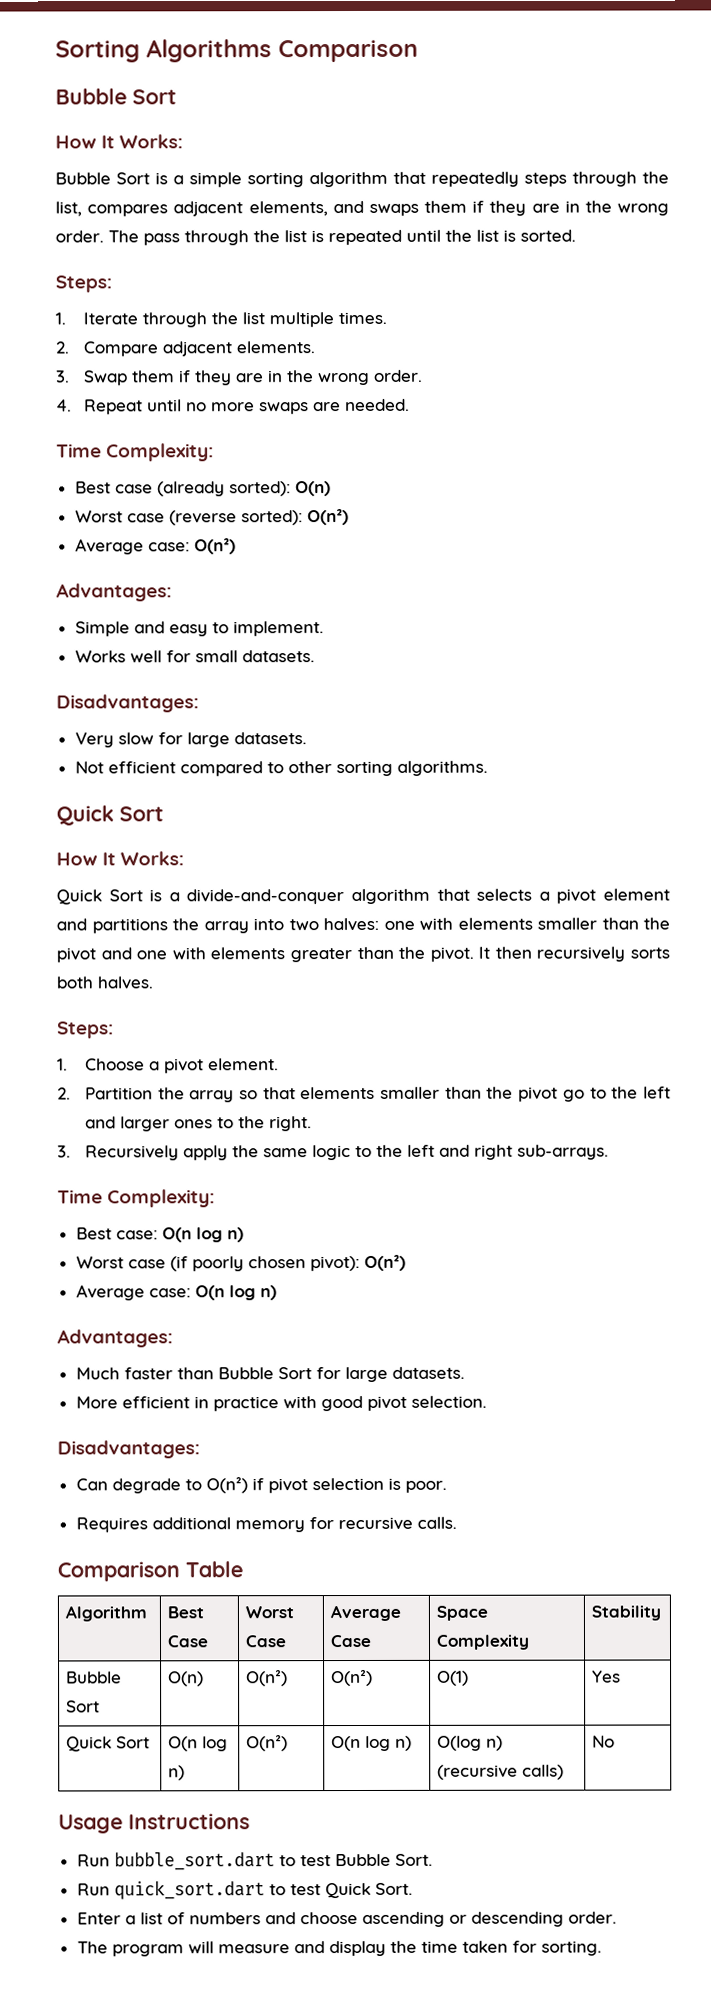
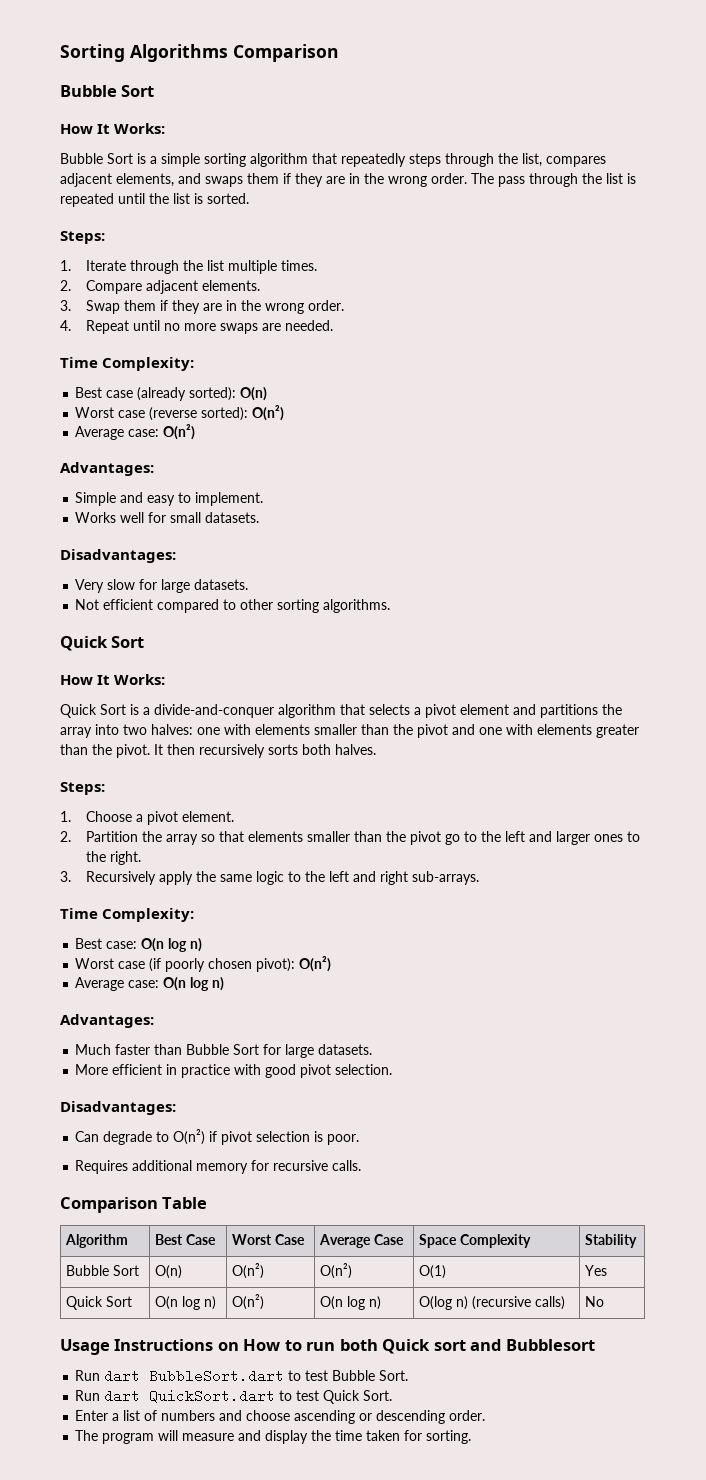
[76,1852,275,1871] // Run bubble_sort.dart -> [217,1339,595,1354] [75,1369,285,1383] on How to run both Quick sort and Bubblesort // Run dart BubbleSort.dart
[113,1880,265,1900] quick_sort.dart -> [104,1389,276,1403] dart QuickSort.dart

